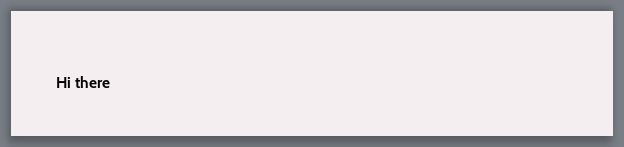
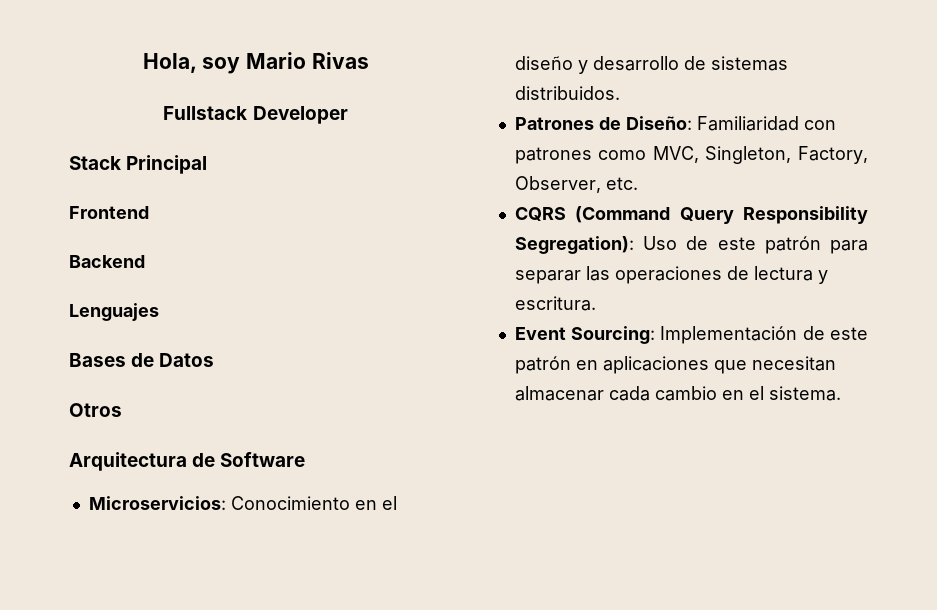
[56,76,111,88] Hi there -> [142,52,369,74] [163,106,348,124] [69,155,208,174] [69,206,149,219] [69,255,145,268] [69,303,159,321] [69,353,215,367] [69,403,122,417] [69,452,306,471] [88,496,397,510] [514,56,788,74] [514,86,620,100] [514,116,836,131] [514,146,868,164] [514,176,638,193] [514,206,868,224] [514,236,868,254] [514,266,828,284] [514,296,596,311] [514,326,868,344] [514,356,836,374] [514,386,841,401] Hola, soy Mario Rivas // Fullstack Developer // Stack Principal // Frontend // Backend // Lenguajes // Bases de Datos // Otros // Arquitectura de Software // Microservicios: Conocimiento en el diseño y desarrollo de sistemas distribuidos. // Patrones de Diseño: Familiaridad con patrones como MVC, Singleton, Factory, Observer, etc. // CQRS (Command Query Responsibility Segregation): Uso de este patrón para separar las operaciones de lectura y escritura. // Event Sourcing: Implementación de este patrón en aplicaciones que necesitan almacenar cada cambio en el sistema.

